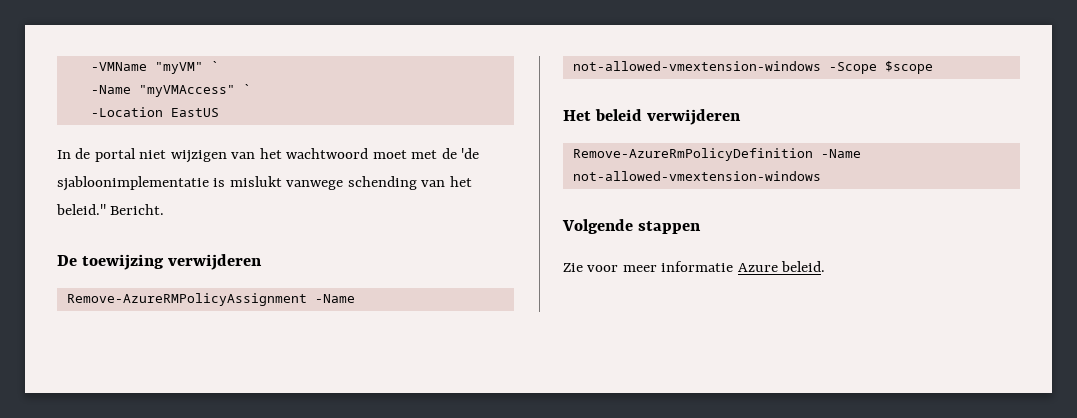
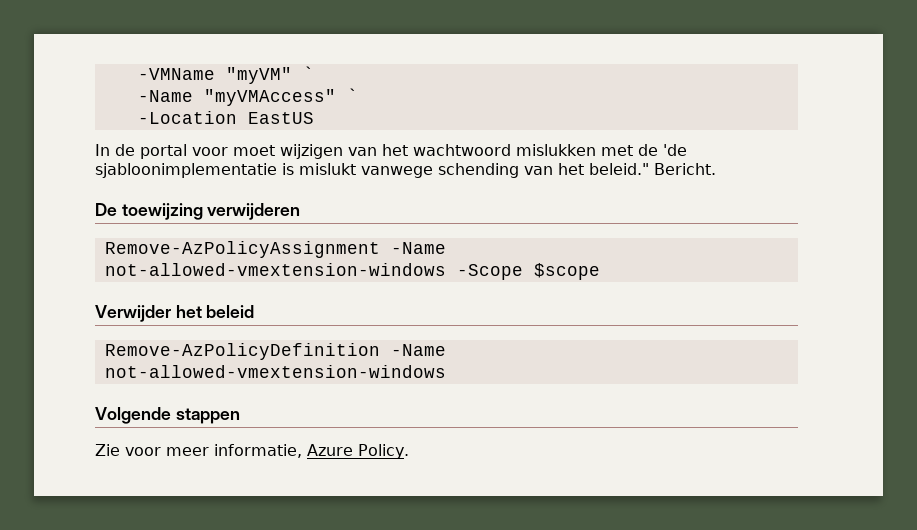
[139,150,167,159] niet -> [192,145,275,156] voor moet
[372,150,407,159] moet -> [516,144,596,156] mislukken
[66,293,307,306] Remove-AzureRMPolicyAssignment -> [104,241,380,258] Remove-AzPolicyAssignment
[563,110,591,121] Het -> [95,305,202,322] Verwijder het
[647,109,742,125] [572,148,813,161] verwijderen // Remove-AzureRmPolicyDefinition -> [104,343,380,360] // Remove-AzPolicyDefinition
[661,261,826,272] informatie Azure beleid. -> [214,444,409,459] informatie, Azure Policy.

